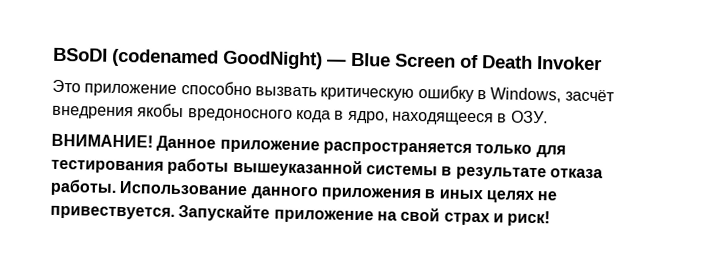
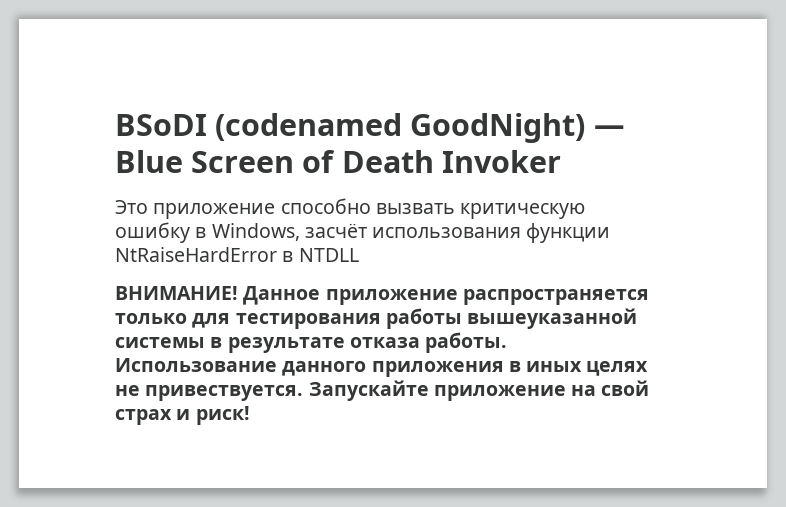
[52,103,548,126] внедрения якобы вредоносного кода в ядро, находящееся в ОЗУ. -> [372,223,611,243] [115,247,359,262] использования функции NtRaiseHardError в NTDLL

